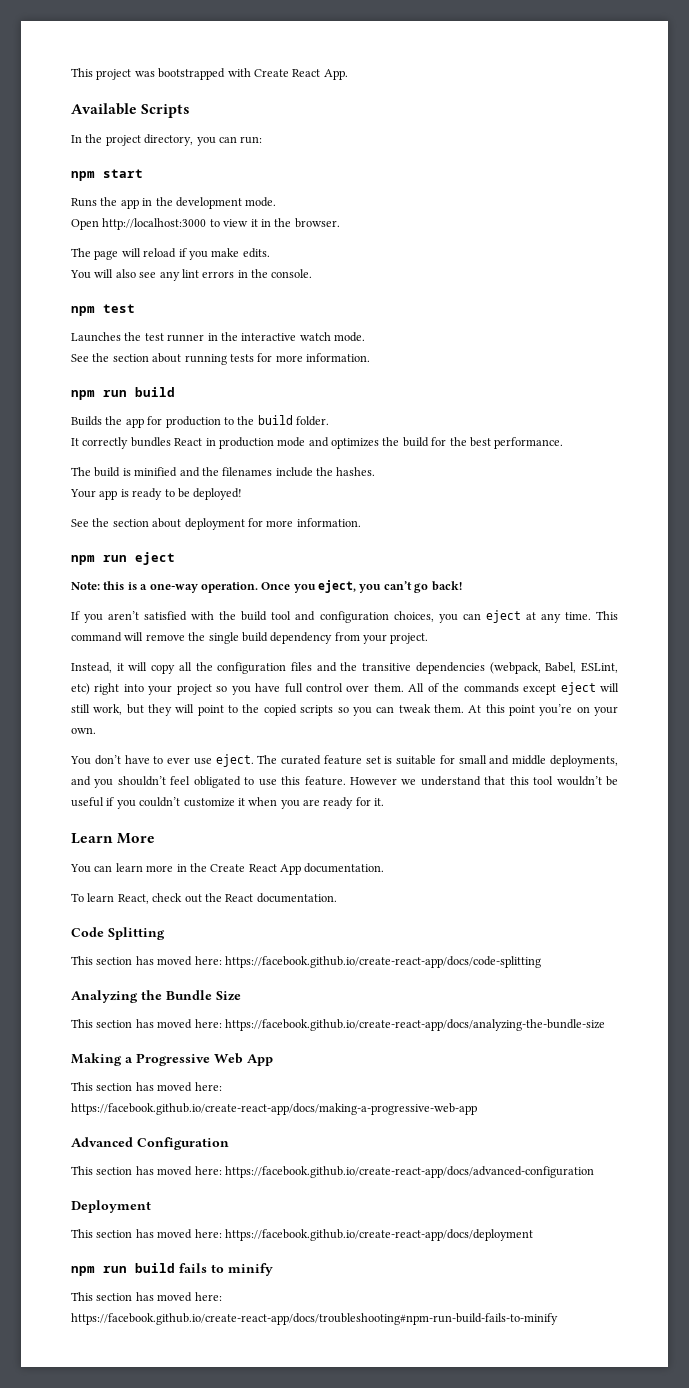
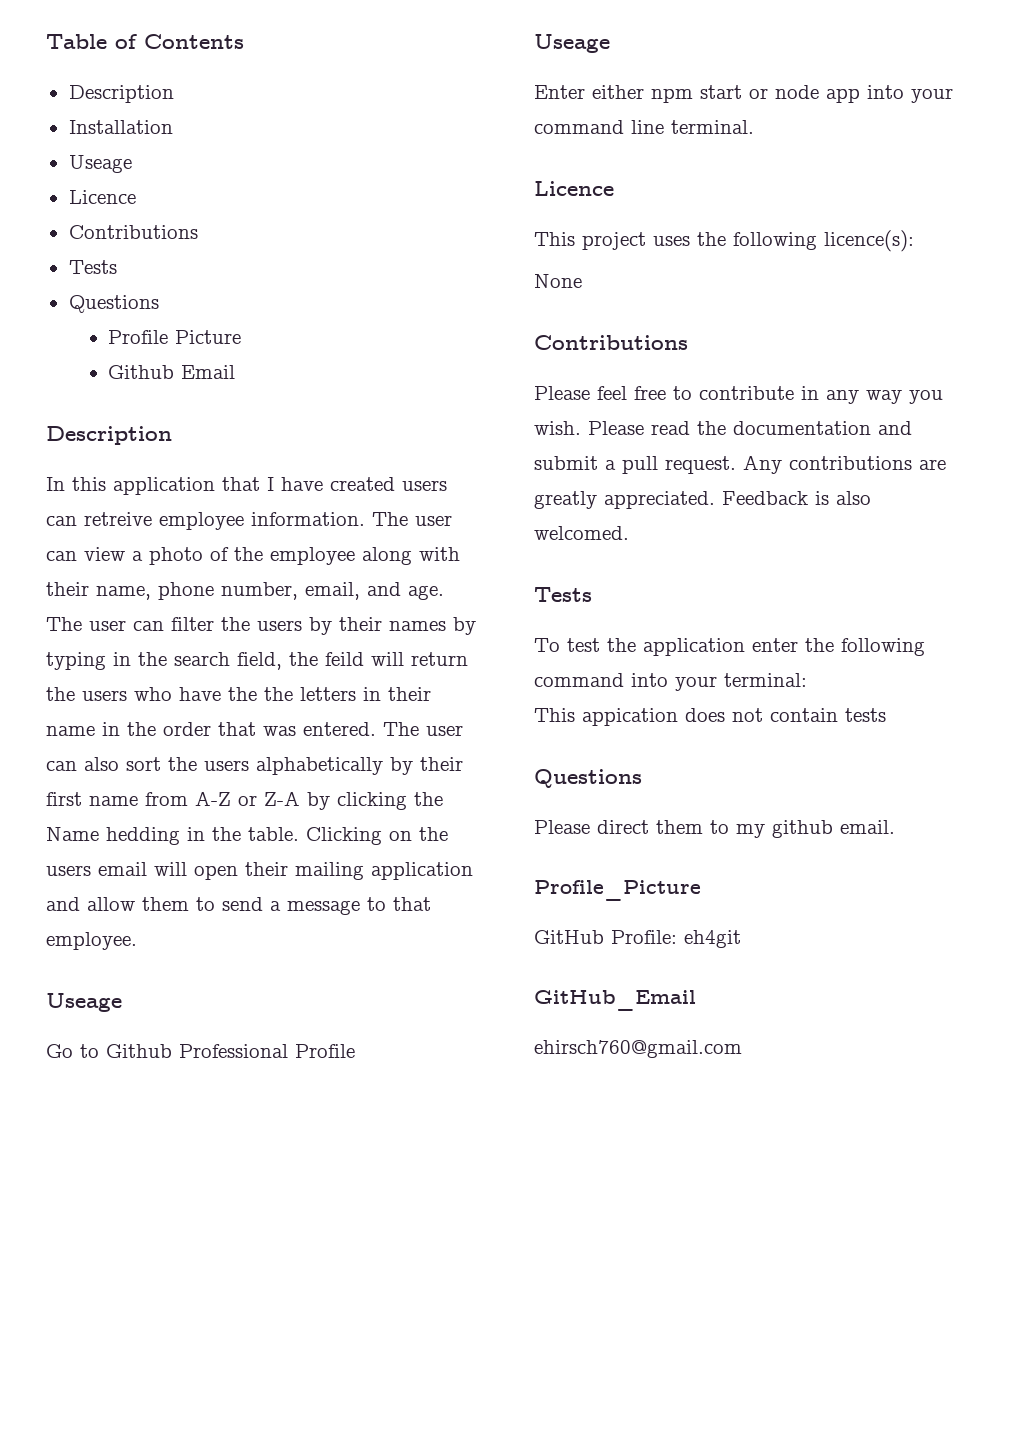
[71,68,348,80] [71,103,191,118] [71,134,263,146] [71,169,143,181] [71,197,277,209] [71,218,340,230] [71,248,270,260] [70,269,313,281] [71,304,135,316] [71,332,365,342] [71,353,370,365] [71,387,175,400] [71,415,329,428] [71,437,564,449] [71,467,376,477] [70,488,243,500] [71,518,361,530] [71,552,175,565] [71,580,462,593] [71,610,618,623] [71,632,429,644] [71,662,618,674] [71,682,620,695] [71,704,619,716] [71,727,96,734] [70,754,618,767] [71,776,618,788] [71,797,385,809] [71,833,156,844] [70,863,385,875] [71,893,337,904] [71,927,165,940] [71,956,541,968] [71,990,241,1003] [71,1019,605,1031] [71,1053,273,1066] [71,1082,222,1092] [71,1103,477,1115] [71,1137,229,1150] [71,1166,594,1178] [71,1200,151,1213] [71,1229,533,1241] [71,1263,273,1276] [71,1292,222,1302] [71,1313,558,1325] This project was bootstrapped with Create React App. // Available Scripts // In the project directory, you can run: // npm start // Runs the app in the development mode. // Open http://localhost:3000 to view it in the browser. // The page will reload if you make edits. // You will also see any lint errors in the console. // npm test // Launches the test runner in the interactive watch mode. // See the section about running tests for more information. // npm run build // Builds the app for production to the build folder. // It correctly bundles React in production mode and optimizes the build for the best performance. // The build is minified and the filenames include the hashes. // Your app is ready to be deployed! // See the section about deployment for more information. // npm run eject // Note: this is a one-way operation. Once you eject, you can’t go back! // If you aren’t satisfied with the build tool and configuration choices, you can eject at any time. This command will remove the single build dependency from your project. // Instead, it will copy all the configuration files and the transitive dependencies (webpack, Babel, ESLint, etc) right into your project so you have full control over them. All of the commands except eject will still work, but they will point to the copied scripts so you can tweak them. At this point you’re on your own. // You don’t have to ever use eject. The curated feature set is suitable for small and middle deployments, and you shouldn’t feel obligated to use this feature. However we understand that this tool wouldn’t be useful if you couldn’t customize it when you are ready for it. // Learn More // You can learn more in the Create React App documentation. // To learn React, check out the React documentation. // Code Splitting // This section has moved here: https://facebook.github.io/create-react-app/docs/code-splitting // Analyzing the Bundle Size // This section has moved here: https://facebook.github.io/create-react-app/docs/analyzing-the-bundle-size // Making a Progressive Web App // This section has moved here: https://facebook.github.io/create-react-app/docs/making-a-progressive-web-app // Advanced Configuration // This section has moved here: https://facebook.github.io/create-react-app/docs/advanced-configuration // Deployment // This section has moved here: https://facebook.github.io/create-react-app/docs/deployment // npm run build fails to minify // This section has moved here: https://facebook.github.io/create-react-app/docs/troubleshooting#npm-run-build-fails-to-minify -> [46,34,244,49] [68,85,174,103] [68,120,173,134] [68,155,132,173] [68,190,136,204] [68,225,198,239] [68,260,117,274] [68,295,159,313] [108,330,242,344] [108,365,236,379] [46,426,172,445] [46,477,447,495] [46,512,452,530] [46,547,460,565] [46,582,444,600] [46,617,476,635] [46,652,468,670] [46,687,431,701] [46,722,463,736] [46,757,463,775] [46,791,443,810] [46,827,448,845] [46,862,473,880] [46,897,431,915] [46,932,137,950] [46,993,122,1012] [46,1044,355,1058] [534,34,610,53] [534,85,953,103] [534,120,754,134] [534,181,614,196] [534,230,914,252] [534,274,582,288] [534,335,688,350] [534,386,943,404] [534,421,912,435] [534,455,946,474] [534,491,871,509] [534,526,629,540] [534,587,592,602] [534,638,925,656] [534,673,807,691] [534,708,886,726] [534,769,642,788] [534,820,895,838] [534,880,701,901] [534,930,741,948] [534,990,696,1011] [534,1040,742,1058] Table of Contents // Description // Installation // Useage // Licence // Contributions // Tests // Questions // Profile Picture // Github Email // Description // In this application that I have created users can retreive employee information. The user can view a photo of the employee along with their name, phone number, email, and age. The user can filter the users by their names by typing in the search field, the feild will return the users who have the the letters in their name in the order that was entered. The user can also sort the users alphabetically by their first name from A-Z or Z-A by clicking the Name hedding in the table. Clicking on the users email will open their mailing application and allow them to send a message to that employee. // Useage // Go to Github Professional Profile // Useage // Enter either npm start or node app into your command line terminal. // Licence // This project uses the following licence(s): // None // Contributions // Please feel free to contribute in any way you wish. Please read the documentation and submit a pull request. Any contributions are greatly appreciated. Feedback is also welcomed. // Tests // To test the application enter the following command into your terminal: // This appication does not contain tests // Questions // Please direct them to my github email. // Profile_Picture // GitHub Profile: eh4git // GitHub_Email // ehirsch760@gmail.com

